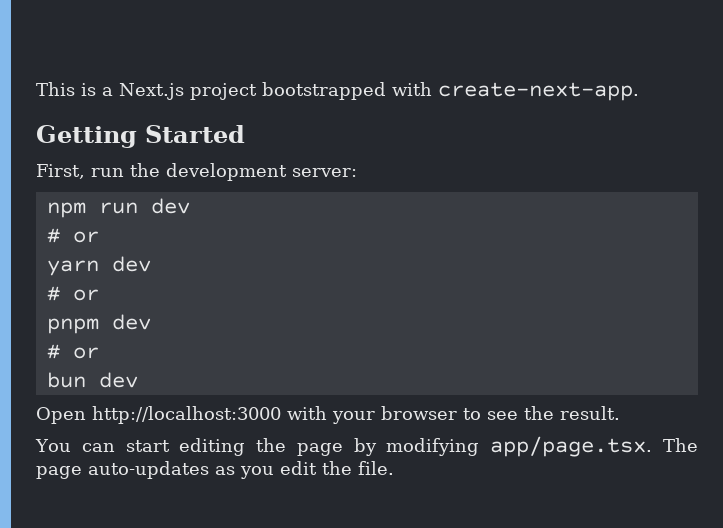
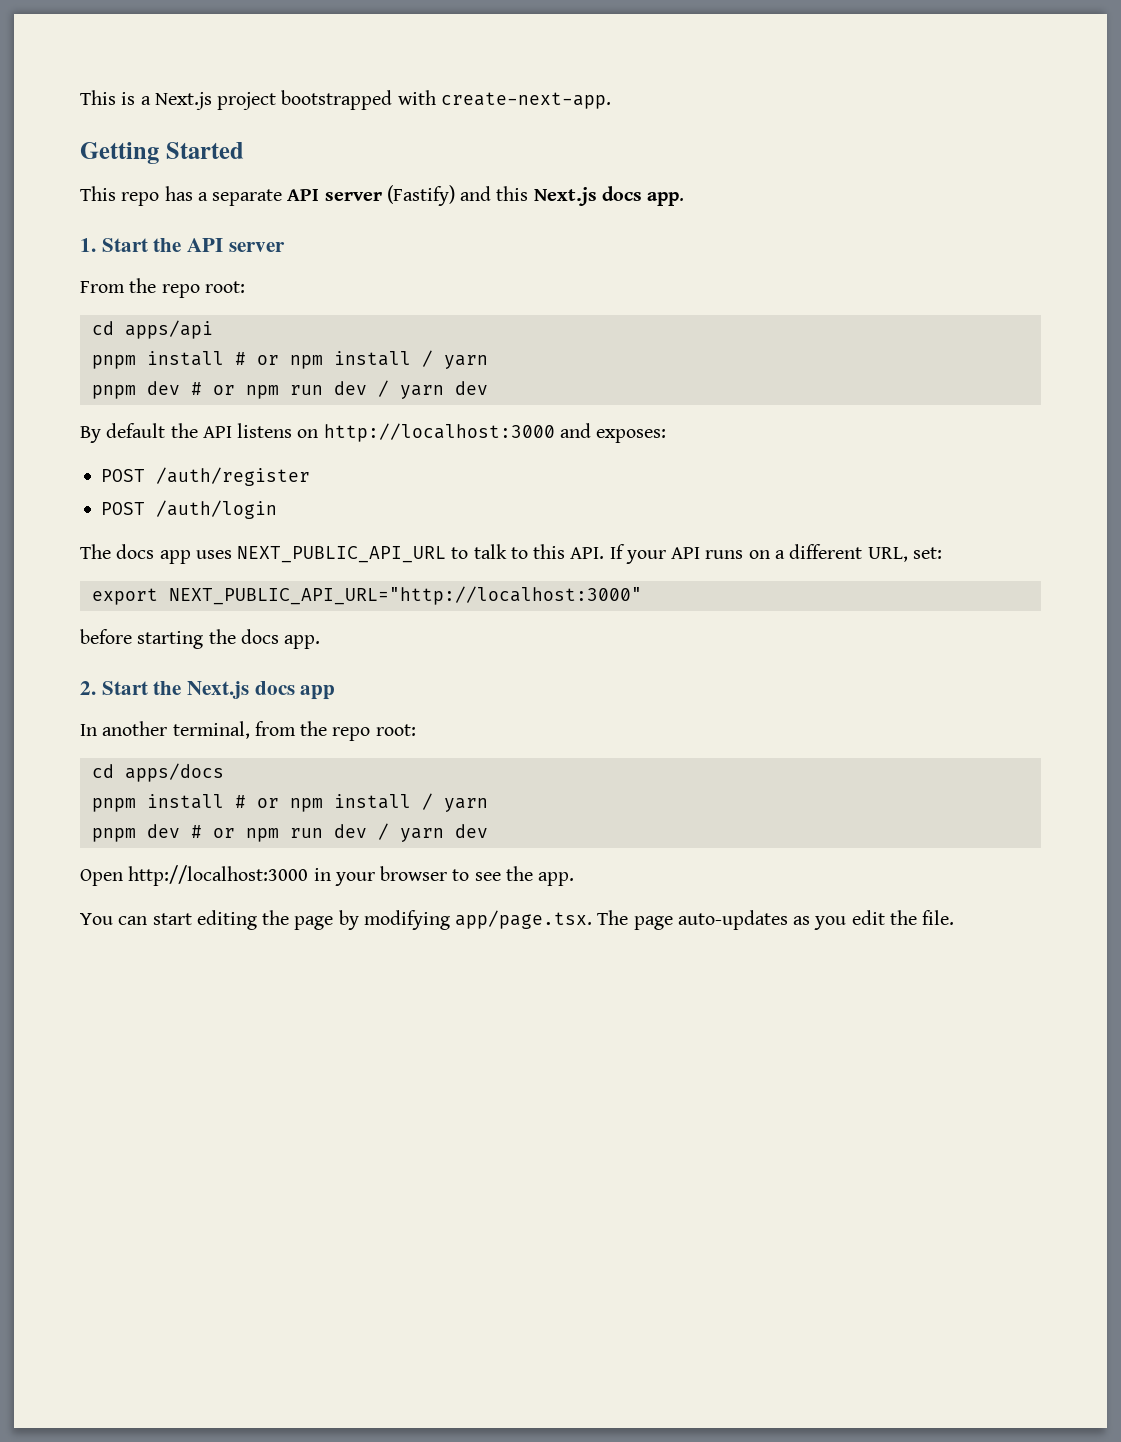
[36,163,357,181] [46,198,190,218] [46,228,99,243] [46,256,151,276] [46,286,99,301] [46,314,151,334] [46,344,99,359] [46,372,86,388] First, run the development server: // npm run dev // # or // yarn dev // # or // pnpm dev // # or // bun -> [80,185,685,206] [80,238,285,252] [80,278,245,298] [91,320,213,339] [91,350,488,369] [91,380,488,399] [80,423,667,443] [101,467,311,486] [101,500,278,519] [80,544,942,564] [91,586,642,605] [80,629,321,649] [80,681,336,700] [80,721,416,741] [91,763,224,782] [91,793,488,812] [91,823,444,842] This repo has a separate API server (Fastify) and this Next.js docs app. // 1. Start the API server // From the repo root: // cd apps/api // pnpm install # or npm install / yarn // pnpm dev # or npm run dev / yarn dev // By default the API listens on http://localhost:3000 and exposes: // POST /auth/register // POST /auth/login // The docs app uses NEXT_PUBLIC_API_URL to talk to this API. If your API runs on a different URL, set: // export NEXT_PUBLIC_API_URL="http://localhost:3000" // before starting the docs app. // 2. Start the Next.js docs app // In another terminal, from the repo root: // cd apps/docs // pnpm install # or npm install / yarn // pnpm dev # or npm run dev / yarn
[287,406,327,420] with -> [313,868,331,881] in
[560,406,620,420] result. -> [538,872,575,886] app.

